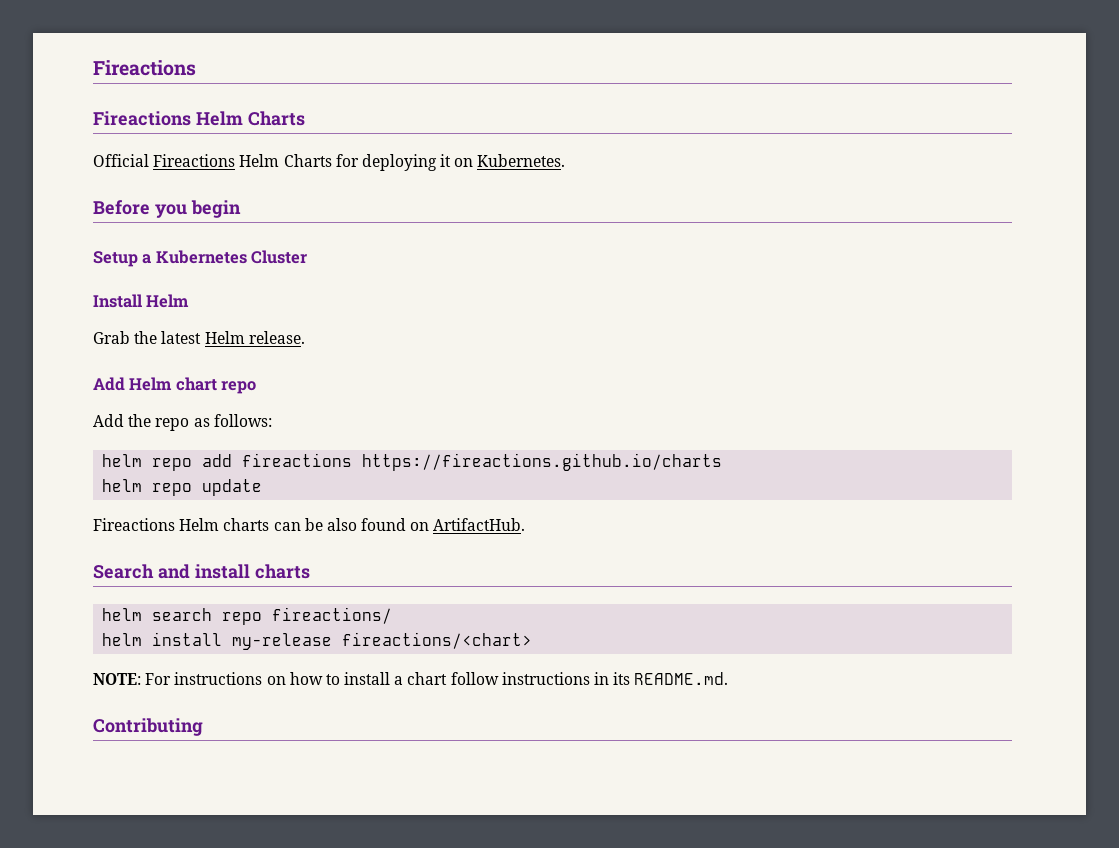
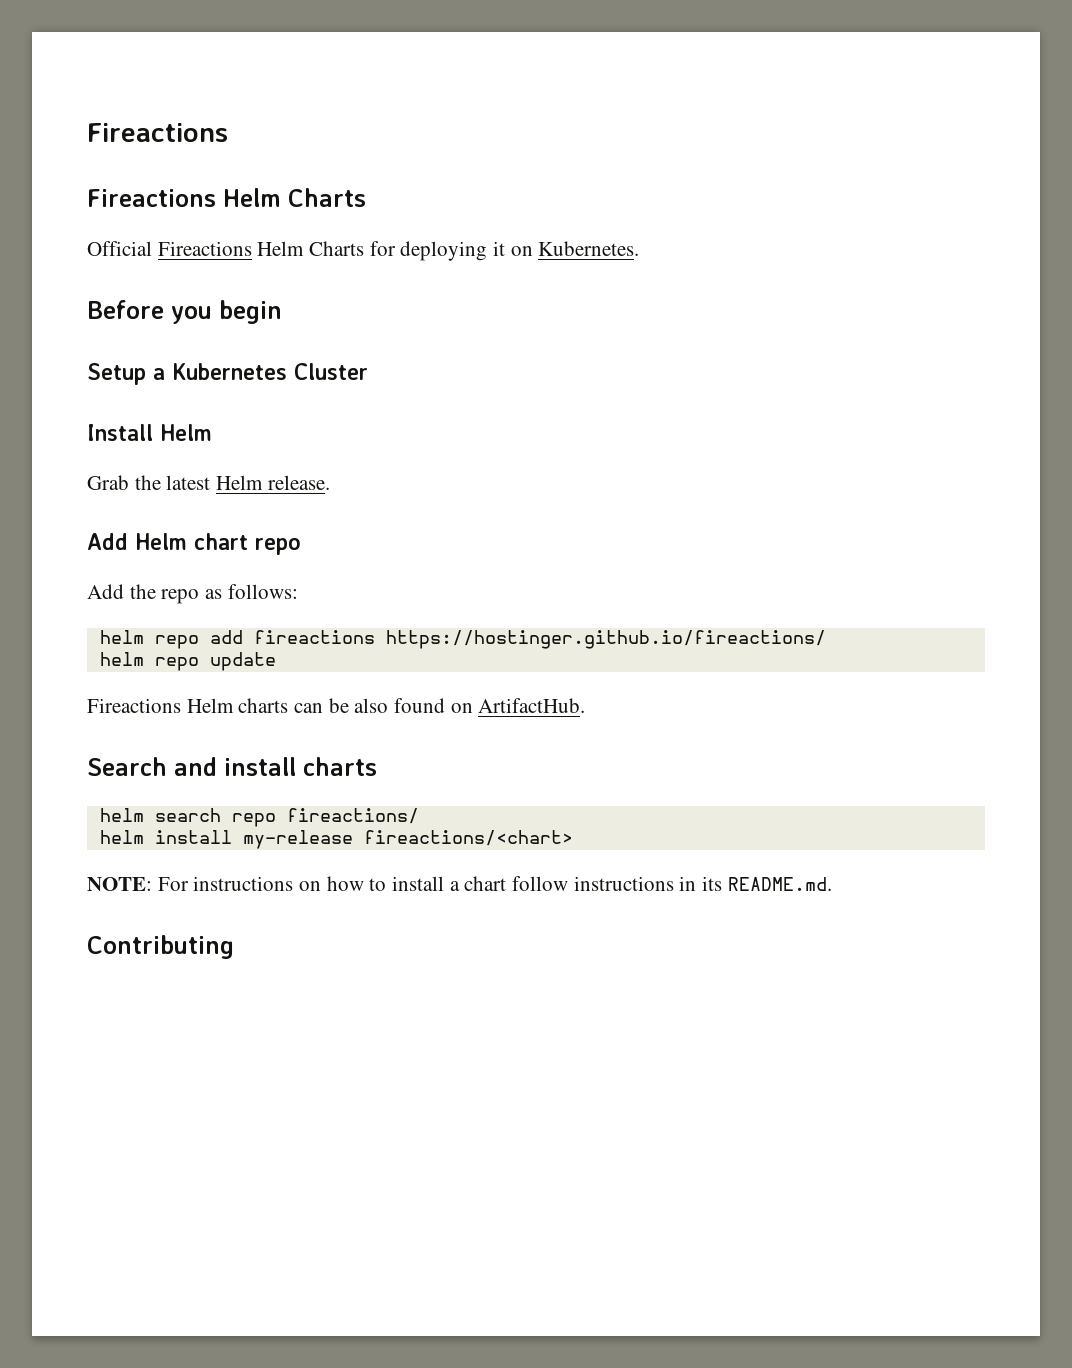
[362,453,723,471] https://fireactions.github.io/charts -> [385,630,826,649] https://hostinger.github.io/fireactions/

